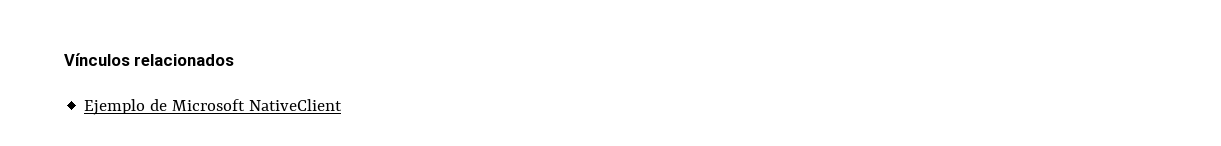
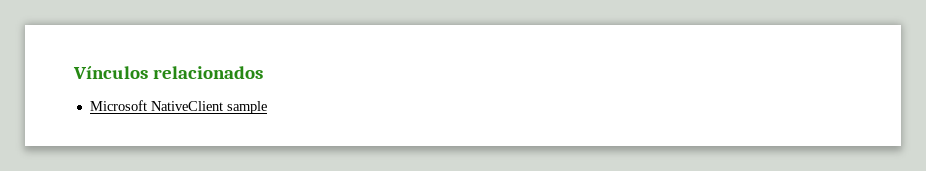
[84,99,168,115] Ejemplo de -> (263, 72) none
(343, 105) none -> [226,101,267,114] sample

